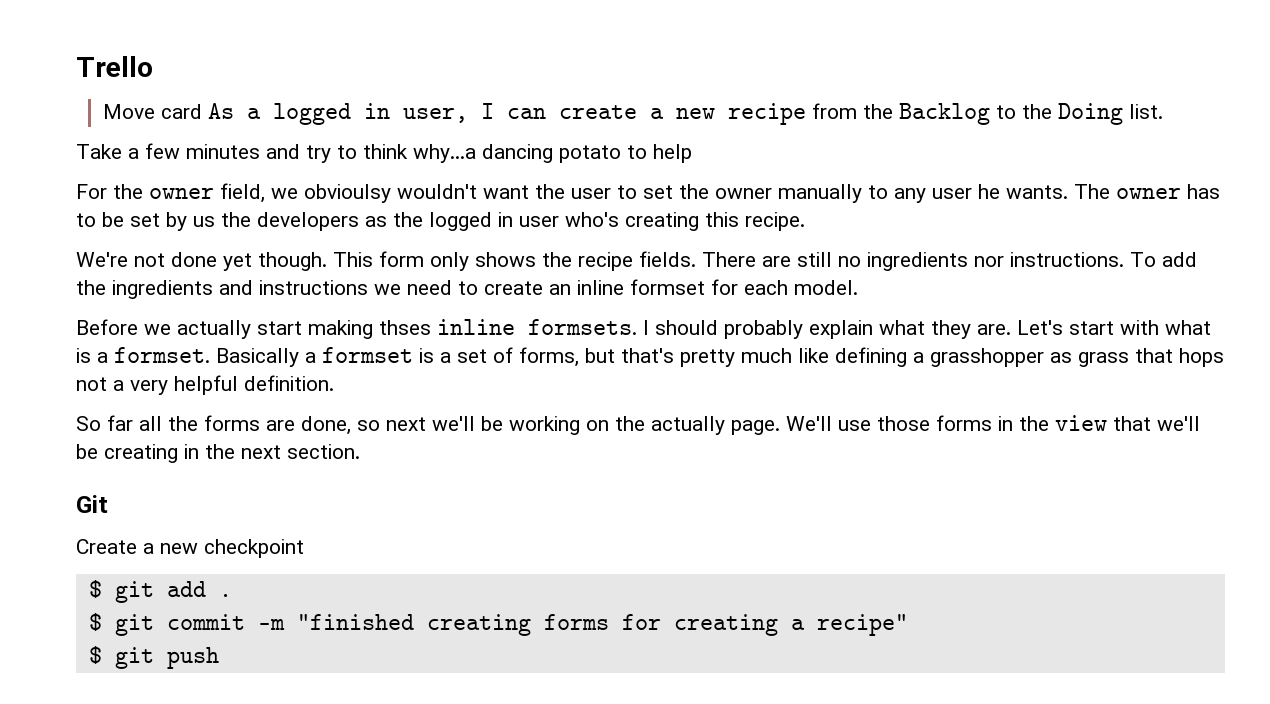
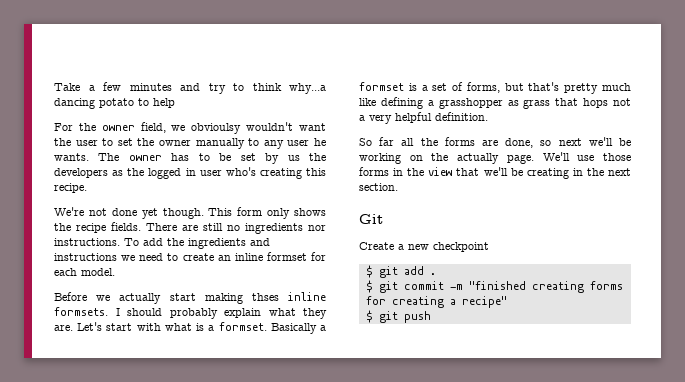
[76,56,153,77] [102,103,1163,125] Trello // Move card As a logged in user, I can create a new recipe from the Backlog to the Doing list. // -> (54, 87) none

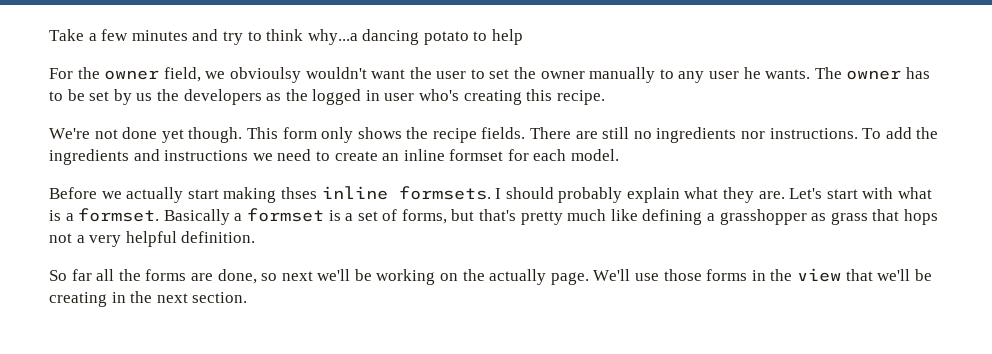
[359,214,383,224] [359,242,489,252] [365,265,436,278] [365,280,623,293] [365,296,507,308] [365,310,431,323] // Git // Create a new checkpoint // $ git add . // $ git commit -m "finished creating forms for creating a recipe" // $ git push -> (248, 297) none

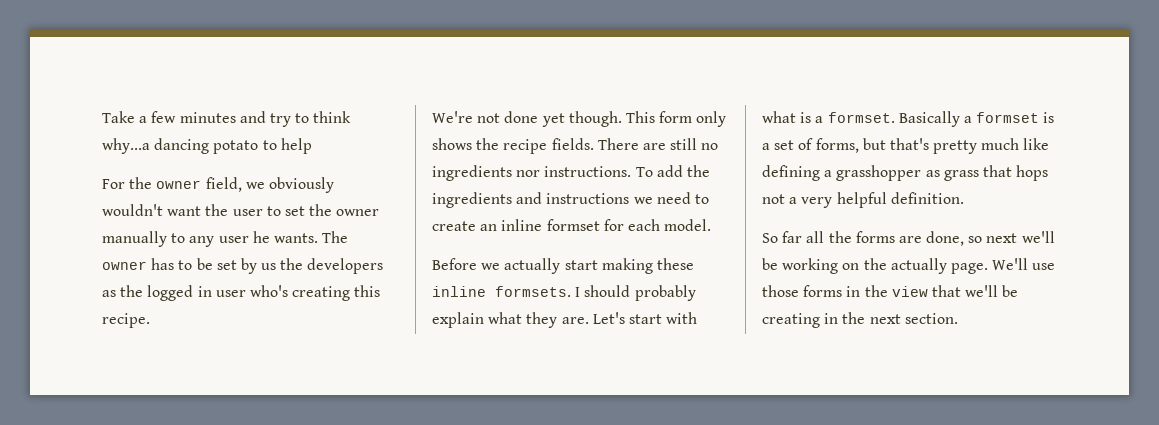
[229,67,301,83] obvioulsy -> [268,177,334,193] obviously
[280,187,317,199] thses -> [656,258,694,270] these

